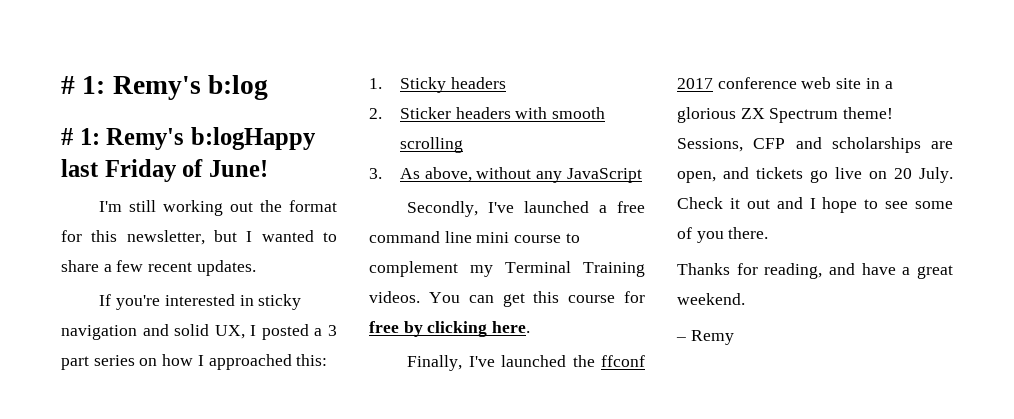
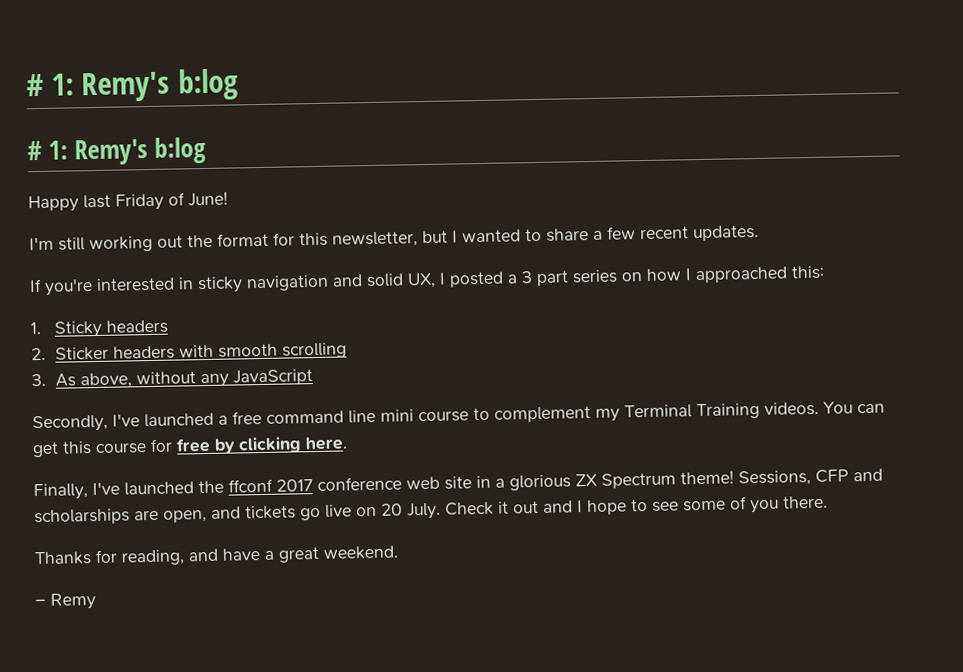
[190,127,316,150] b:logHappy -> [154,136,207,164] [28,195,79,213] b:log // Happy

